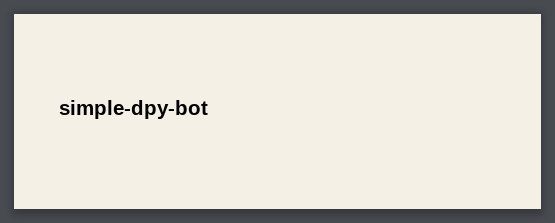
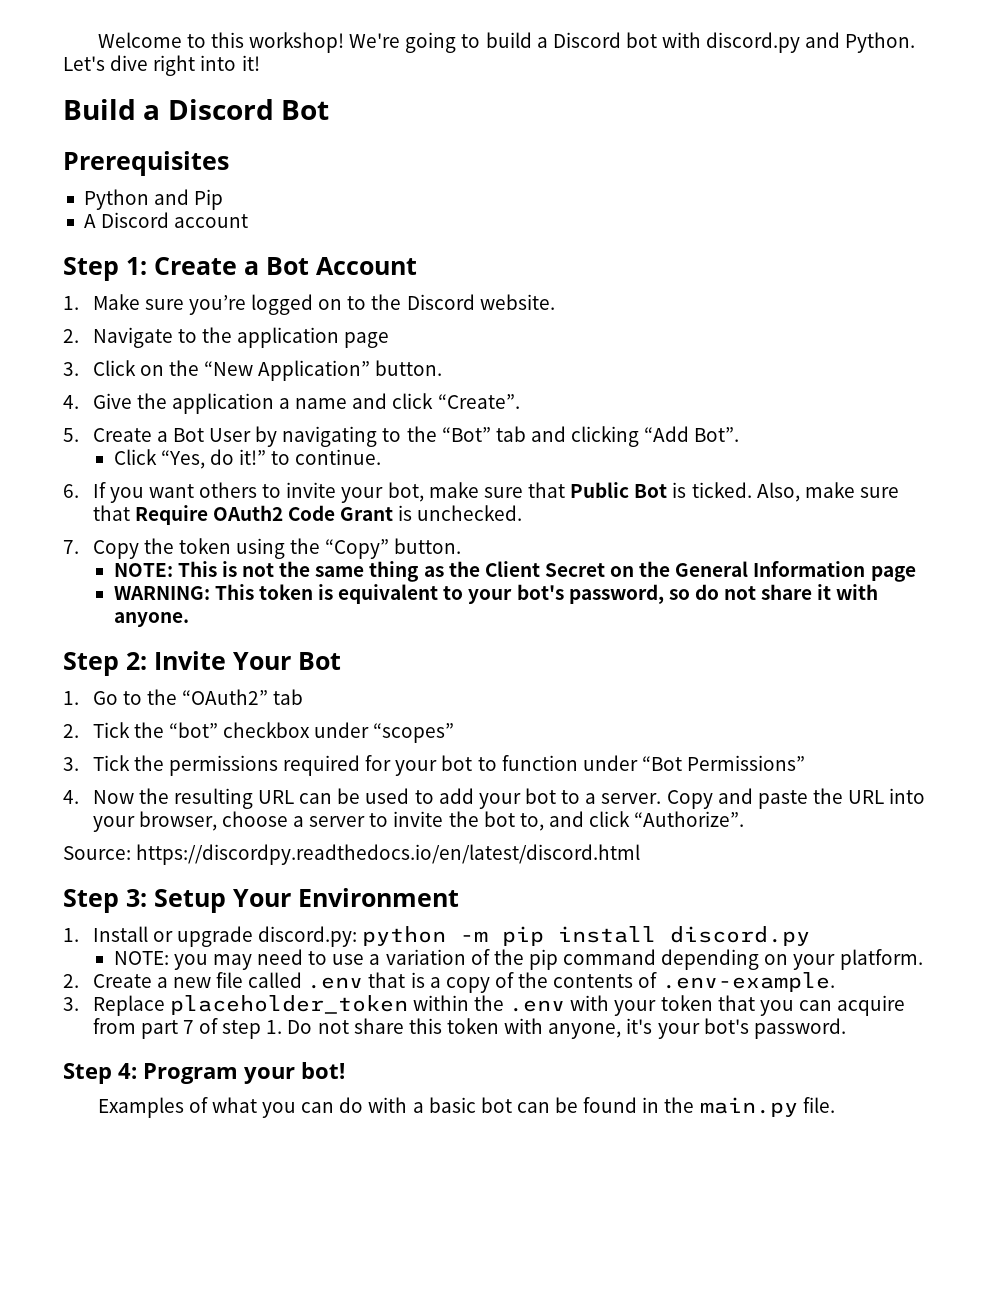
[59,100,208,119] simple-dpy-bot -> [97,32,916,53] [63,55,260,76] [63,99,330,120] [63,151,229,176] [83,189,224,210] [83,212,249,228] [63,257,417,281] [63,294,555,315] [63,327,390,348] [63,360,443,381] [63,393,520,414] [63,426,740,447] [113,449,382,469] [63,482,899,503] [92,505,523,525] [63,538,462,559] [113,561,916,582] [113,584,879,604] [113,612,189,627] [63,651,341,676] [63,689,304,705] [63,722,455,743] [63,755,806,776] [63,788,926,809] [92,811,745,832] [63,844,641,865] [63,888,459,913] [63,926,811,947] [113,949,923,970] [63,972,835,993] [63,995,906,1016] [92,1018,846,1039] [63,1062,345,1084] [97,1097,835,1118] Welcome to this workshop! We're going to build a Discord bot with discord.py and Python. Let's dive right into it! // Build a Discord Bot // Prerequisites // Python and Pip // A Discord account // Step 1: Create a Bot Account // 1. Make sure you’re logged on to the Discord website. // 2. Navigate to the application page // 3. Click on the “New Application” button. // 4. Give the application a name and click “Create”. // 5. Create a Bot User by navigating to the “Bot” tab and clicking “Add Bot”. // Click “Yes, do it!” to continue. // 6. If you want others to invite your bot, make sure that Public Bot is ticked. Also, make sure that Require OAuth2 Code Grant is unchecked. // 7. Copy the token using the “Copy” button. // NOTE: This is not the same thing as the Client Secret on the General Information page // WARNING: This token is equivalent to your bot's password, so do not share it with anyone. // Step 2: Invite Your Bot // 1. Go to the “OAuth2” tab // 2. Tick the “bot” checkbox under “scopes” // 3. Tick the permissions required for your bot to function under “Bot Permissions” // 4. Now the resulting URL can be used to add your bot to a server. Copy and paste the URL into your browser, choose a server to invite the bot to, and click “Authorize”. // Source: https://discordpy.readthedocs.io/en/latest/discord.html // Step 3: Setup Your Environment // 1. Install or upgrade discord.py: python -m pip install discord.py // NOTE: you may need to use a variation of the pip command depending on your platform. // 2. Create a new file called .env that is a copy of the contents of .env-example. // 3. Replace placeholder_token within the .env with your token that you can acquire from part 7 of step 1. Do not share this token with anyone, it's your bot's password. // Step 4: Program your bot! // Examples of what you can do with a basic bot can be found in the main.py file.

